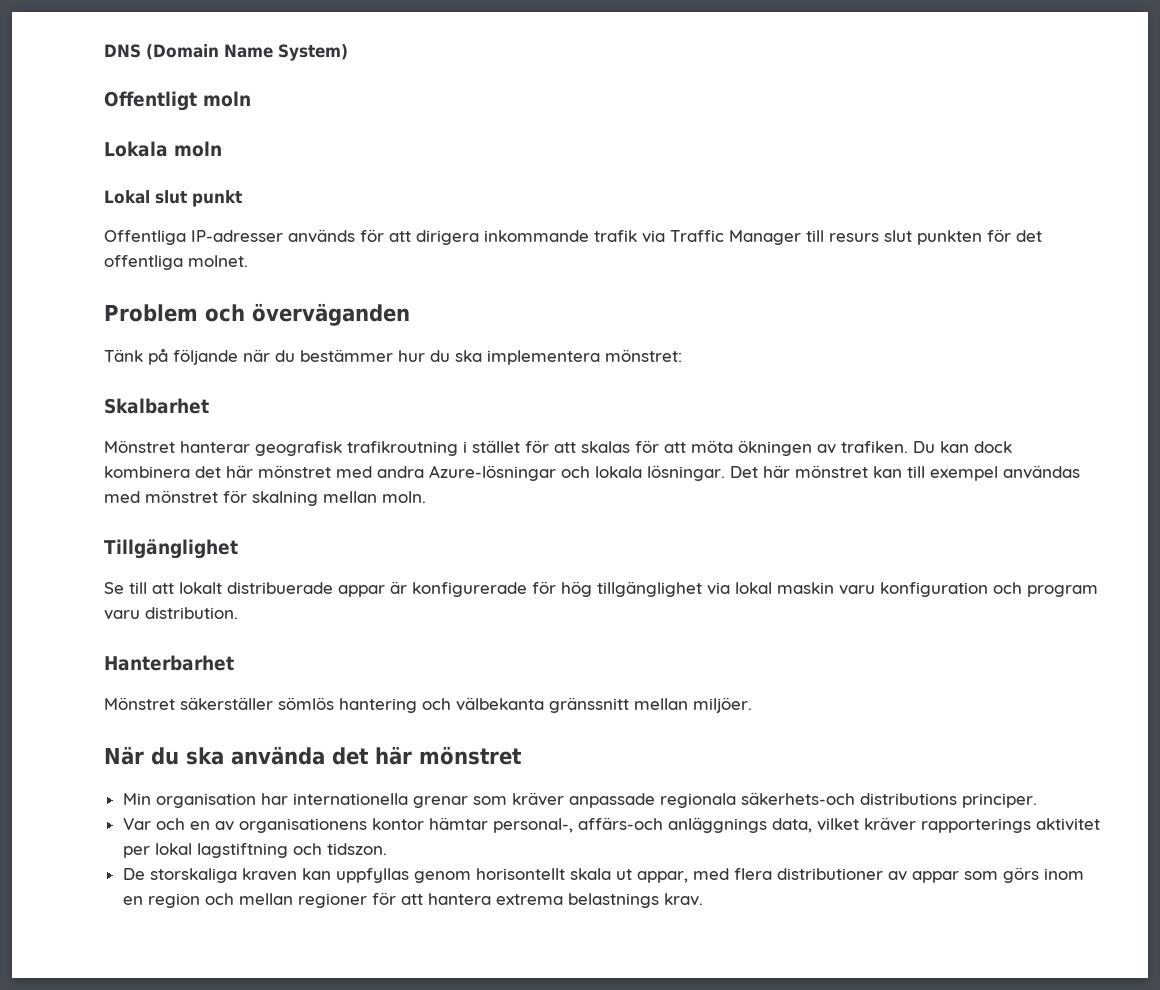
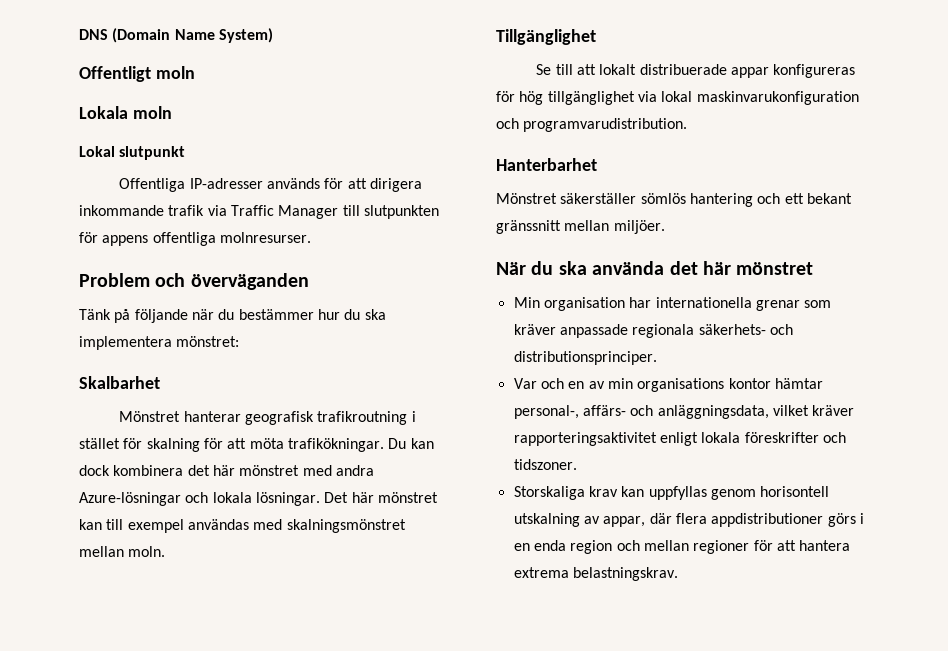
[155,190,242,207] slut punkt -> [119,146,186,160] slutpunkt
[829,229,1042,245] [104,255,248,270] resurs slut punkten för det offentliga molnet. -> [363,205,439,219] [79,232,311,246] slutpunkten för appens offentliga molnresurser.
[554,441,630,453] att skalas -> [146,438,200,452] skalning
[738,440,908,456] ökningen av trafiken. -> [287,438,384,452] trafikökningar.
[145,490,318,506] mönstret för skalning -> [286,519,406,533] skalningsmönstret
[390,581,527,597] är konfigurerade -> [773,64,856,78] konfigureras
[777,582,1098,597] [104,607,238,620] maskin varu konfiguration och program varu distribution. -> [696,91,859,105] [496,118,688,132] maskinvarukonfiguration och programvarudistribution.
[456,697,544,711] välbekanta -> [784,193,852,204] ett bekant
[740,792,1037,808] säkerhets-och distributions principer. -> [698,324,793,335] [513,351,657,365] säkerhets- och distributionsprinciper.
[238,818,367,833] organisationens -> [607,378,725,392] min organisations
[577,817,1100,833] [122,843,387,858] [122,867,1084,883] [122,896,143,905] affärs-och anläggnings data, vilket kräver rapporterings aktivitet per lokal lagstiftning och tidszon. // De storskaliga kraven kan uppfyllas genom horisontellt skala ut appar, med flera distributioner av appar som görs inom en -> [582,405,855,419] [513,432,846,446] [513,459,577,470] [513,486,830,500] [513,513,864,527] [513,540,566,551] affärs- och anläggningsdata, vilket kräver rapporteringsaktivitet enligt lokala föreskrifter och tidszoner. // Storskaliga krav kan uppfyllas genom horisontell utskalning av appar, där flera appdistributioner görs i en enda
[567,893,703,908] belastnings krav. -> [572,567,678,581] belastningskrav.

